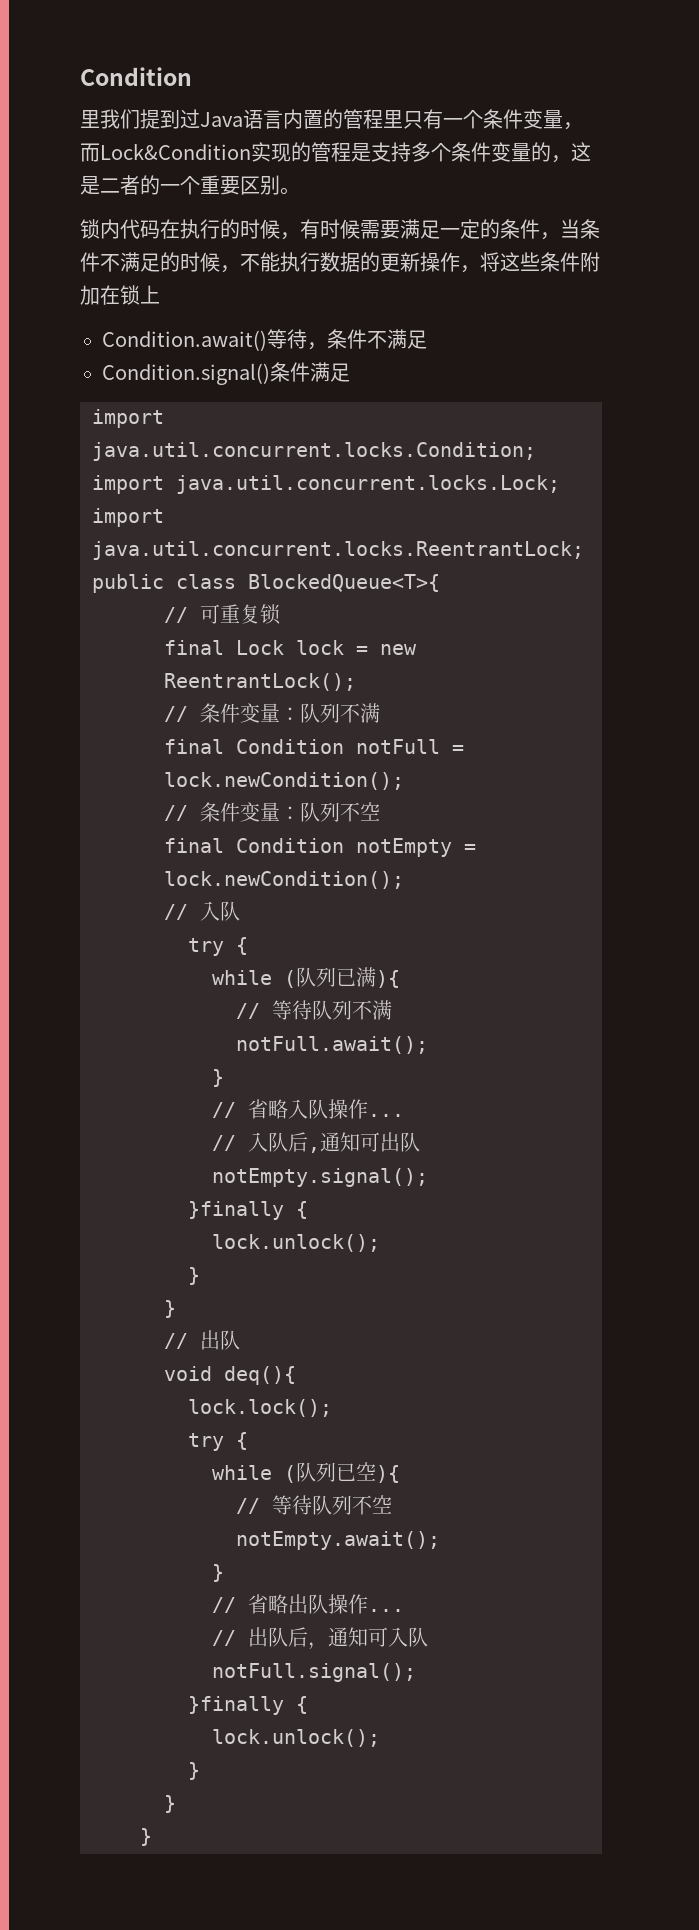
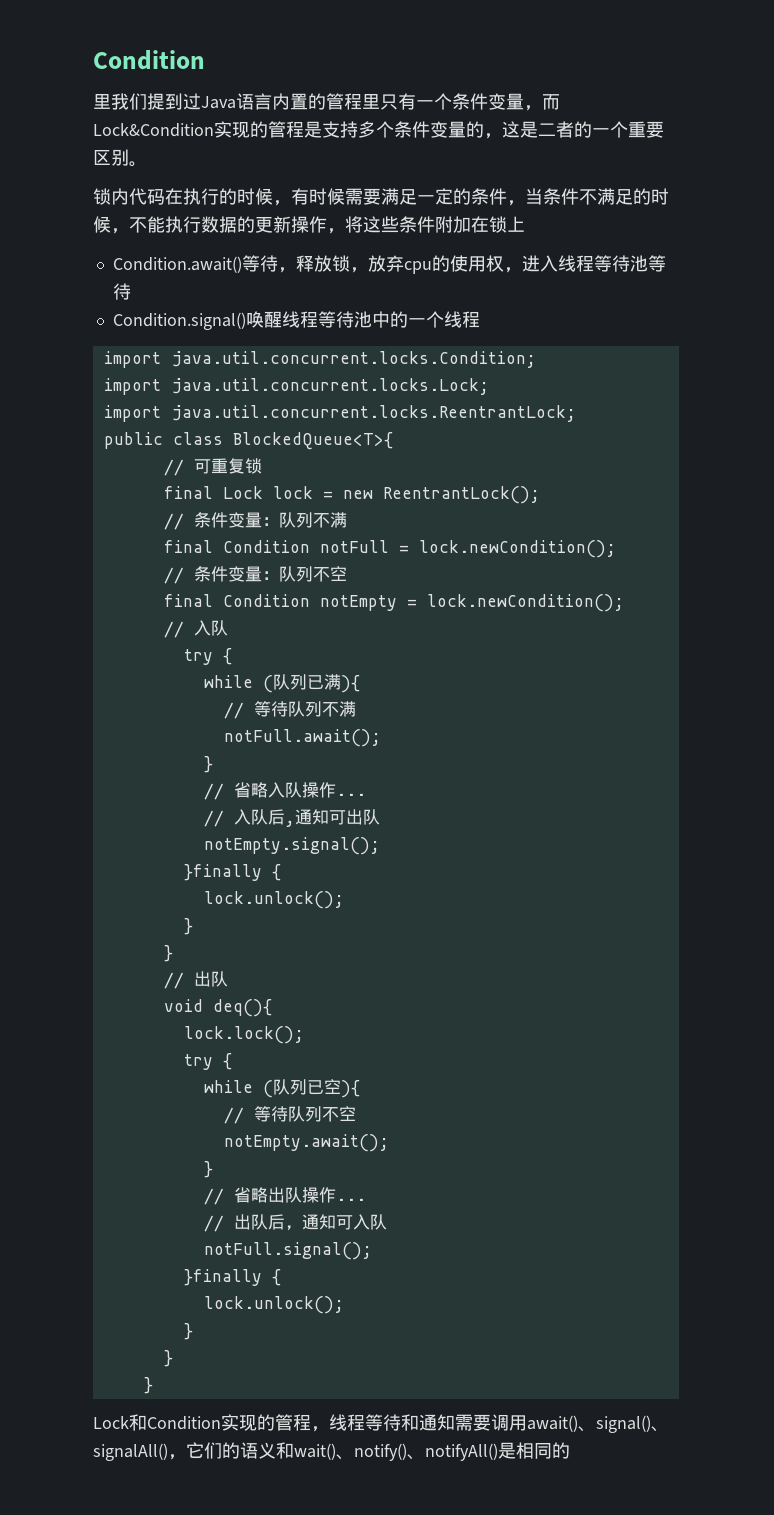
[327,329,427,349] [102,362,350,385] 条件不满足 // Condition.signal()条件满足 -> [295,255,666,274] [112,283,131,300] [112,311,480,330] 释放锁，放弃cpu的使用权，进入线程等待池等待 // Condition.signal()唤醒线程等待池中的一个线程
(152, 1837) none -> [93,1414,669,1433] [93,1442,570,1461] // Lock和Condition实现的管程，线程等待和通知需要调用await()、signal()、signalAll()，它们的语义和wait()、notify()、notifyAll()是相同的

